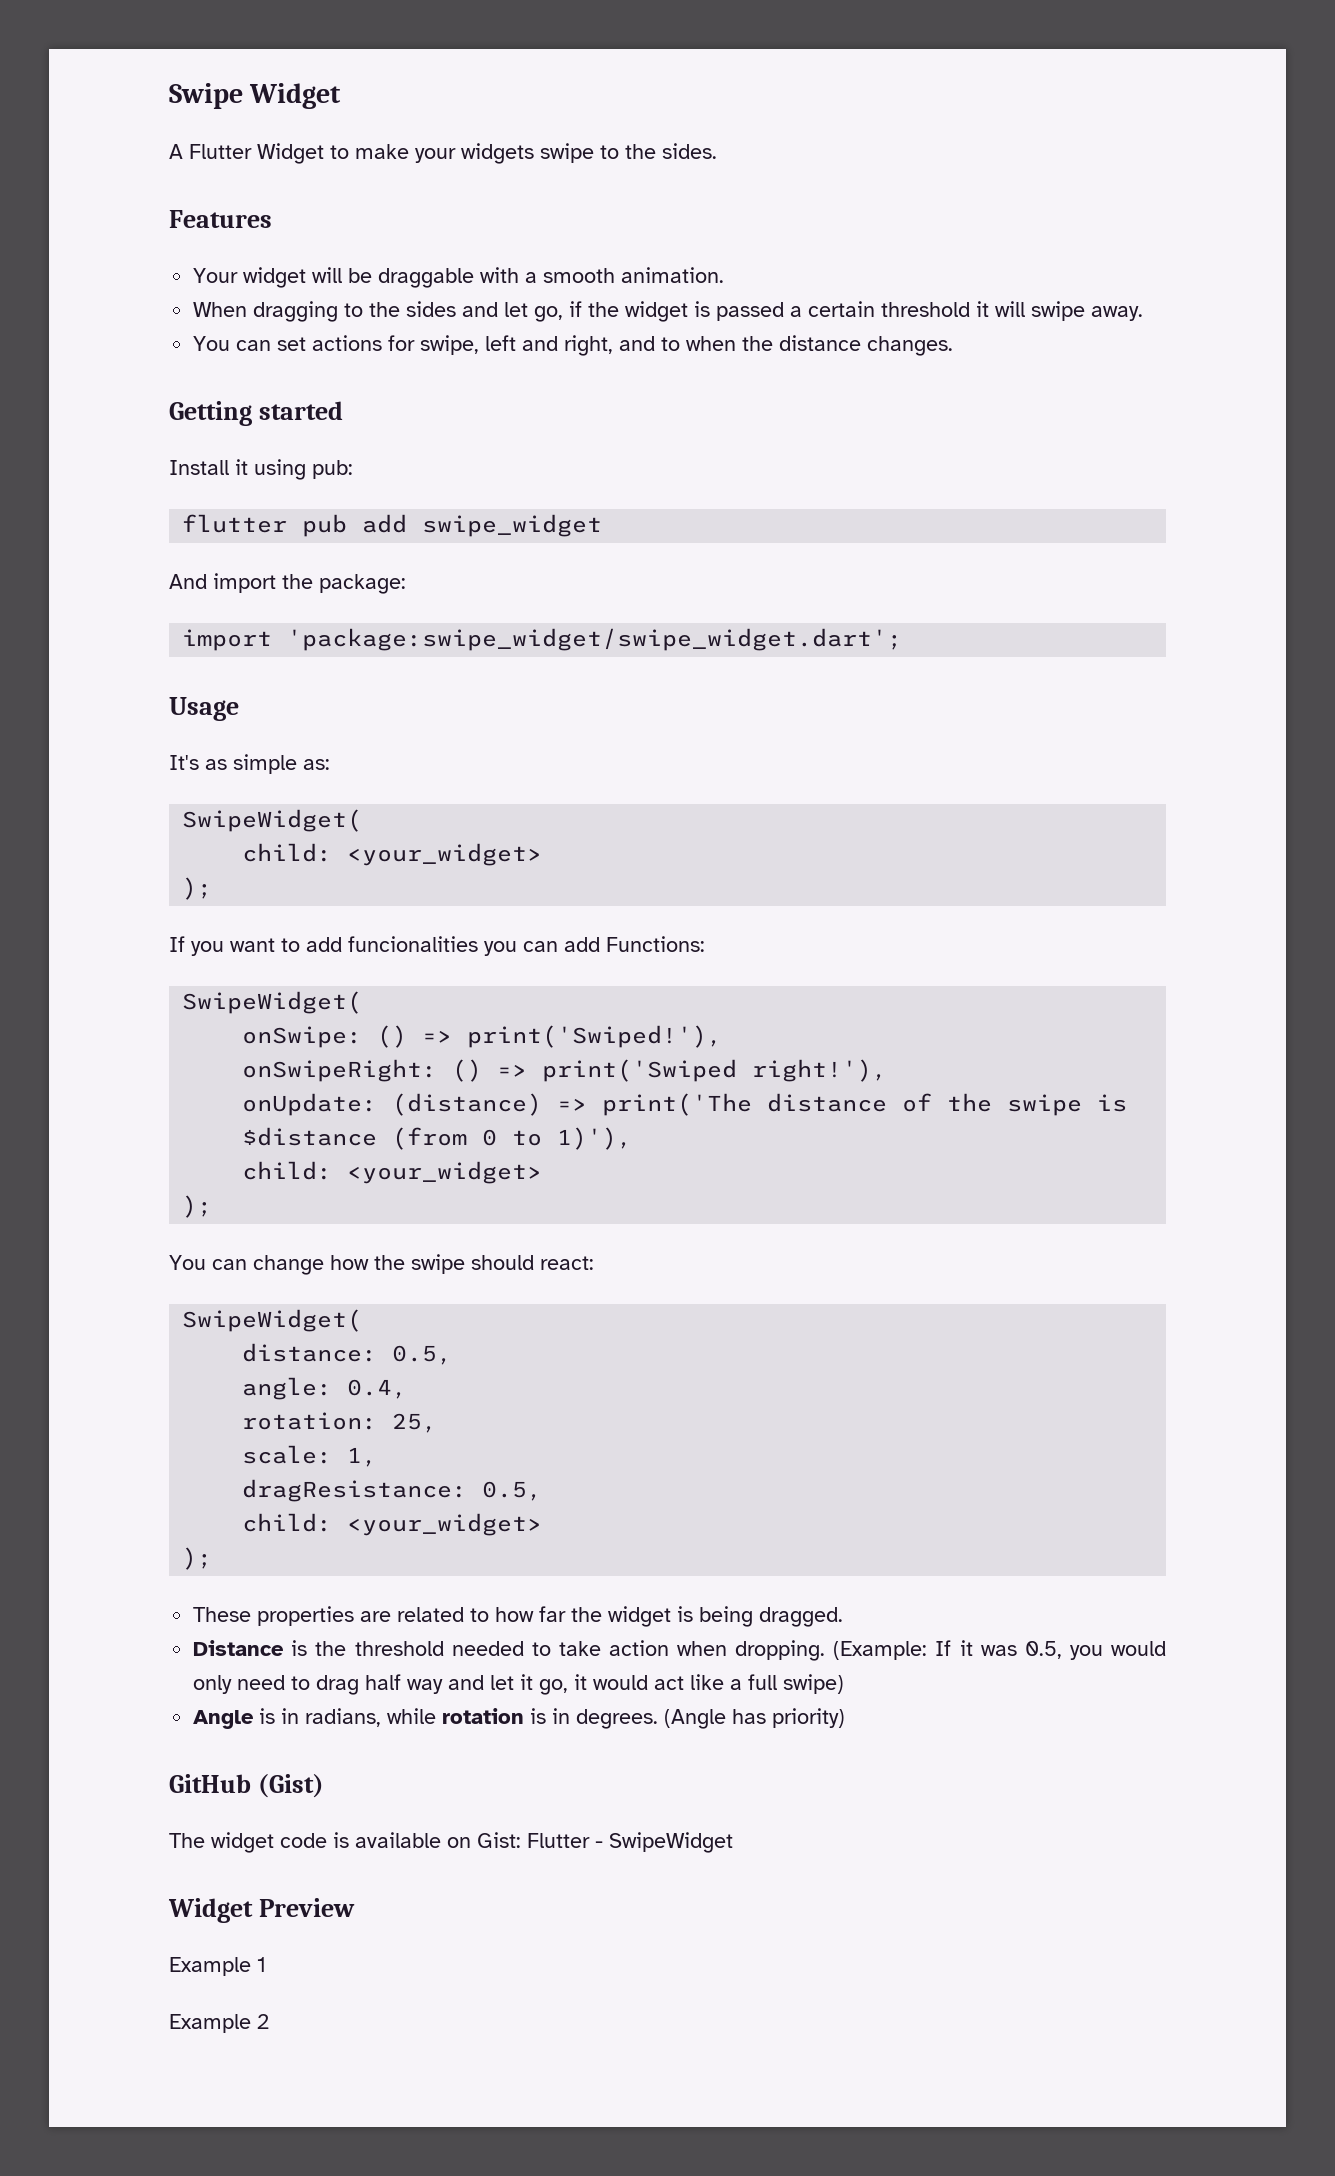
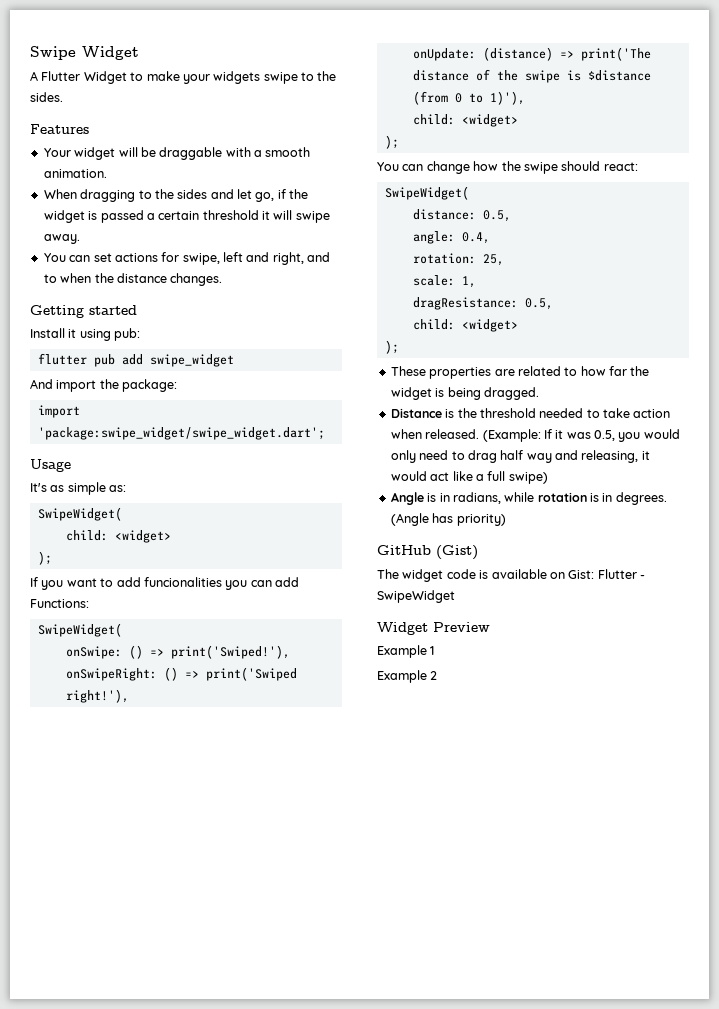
[347,843,543,866] <your_widget> -> [114,530,171,543] <widget>
[347,1161,543,1184] <your_widget> -> [461,114,518,127] <widget>
[347,1513,543,1536] <your_widget> -> [461,319,518,332] <widget>
[735,1640,826,1661] dropping. -> [425,429,480,439] released.
[490,1674,569,1695] let it go, -> [581,450,639,463] releasing,

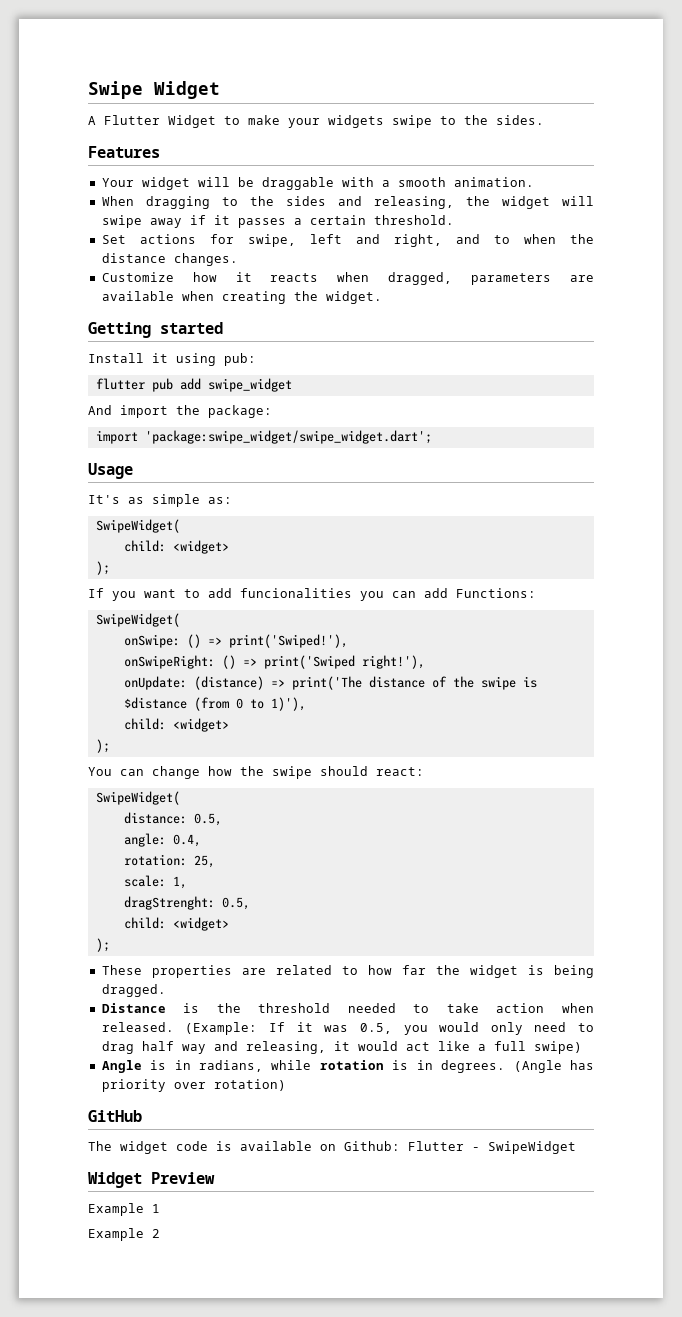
[237,189,309,202] [43,210,330,223] [43,234,80,244] [43,253,112,262] let go, if the widget is passed a certain threshold it will swipe away. // You can set -> [373,196,594,209] [101,215,454,228] [101,235,126,244] releasing, the widget will swipe away if it passes a certain threshold. // Set
(223, 279) none -> [101,272,594,285] [101,291,382,304] // Customize how it reacts when dragged, parameters are available when creating the widget.
[412,297,518,310] dragResistance: -> [123,896,215,910] dragStrenght:
[456,514,506,526] priority) -> [101,1079,286,1092] priority over rotation)
[436,545,478,560] (Gist) -> (142, 1116) none
[568,570,595,579] Gist: -> [344,1141,400,1151] Github:

